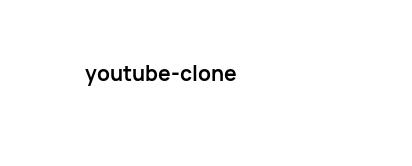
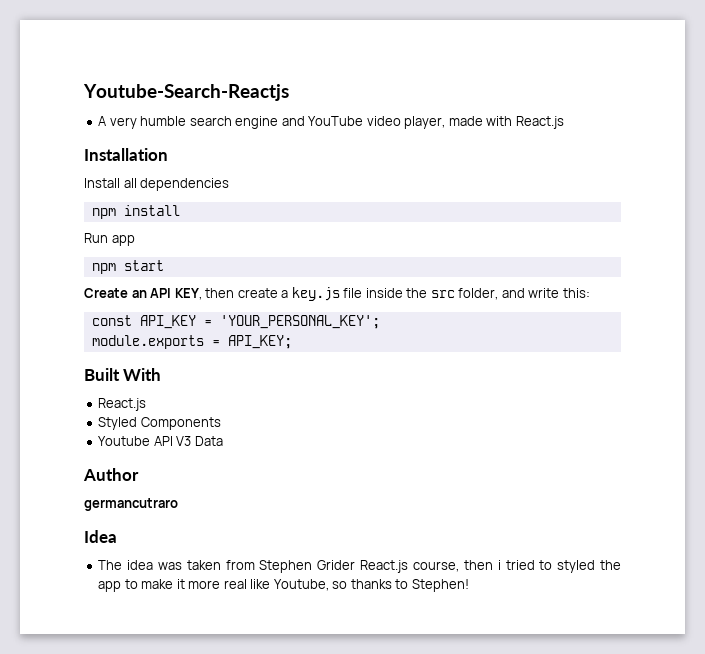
[85,65,237,86] youtube-clone -> [83,84,289,101] [98,116,564,129] [84,148,168,161] [84,178,230,191] [91,205,180,219] [84,233,135,246] [91,260,164,274] [84,287,590,301] [91,315,380,329] [91,335,292,349] [84,368,162,381] [98,398,147,411] [98,417,221,430] [98,436,223,446] [83,468,139,481] [84,498,178,511] [84,530,117,543] [98,560,622,573] [98,579,469,592] Youtube-Search-Reactjs // A very humble search engine and YouTube video player, made with React.js // Installation // Install all dependencies // npm install // Run app // npm start // Create an API KEY, then create a key.js file inside the src folder, and write this: // const API_KEY = 'YOUR_PERSONAL_KEY'; // module.exports = API_KEY; // Built With // React.js // Styled Components // Youtube API V3 Data // Author // germancutraro // Idea // The idea was taken from Stephen Grider React.js course, then i tried to styled the app to make it more real like Youtube, so thanks to Stephen!

